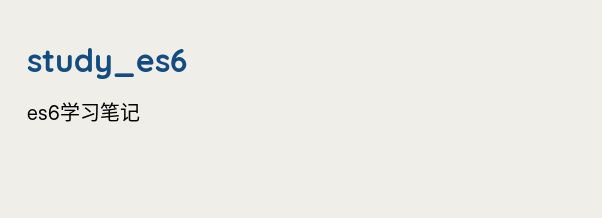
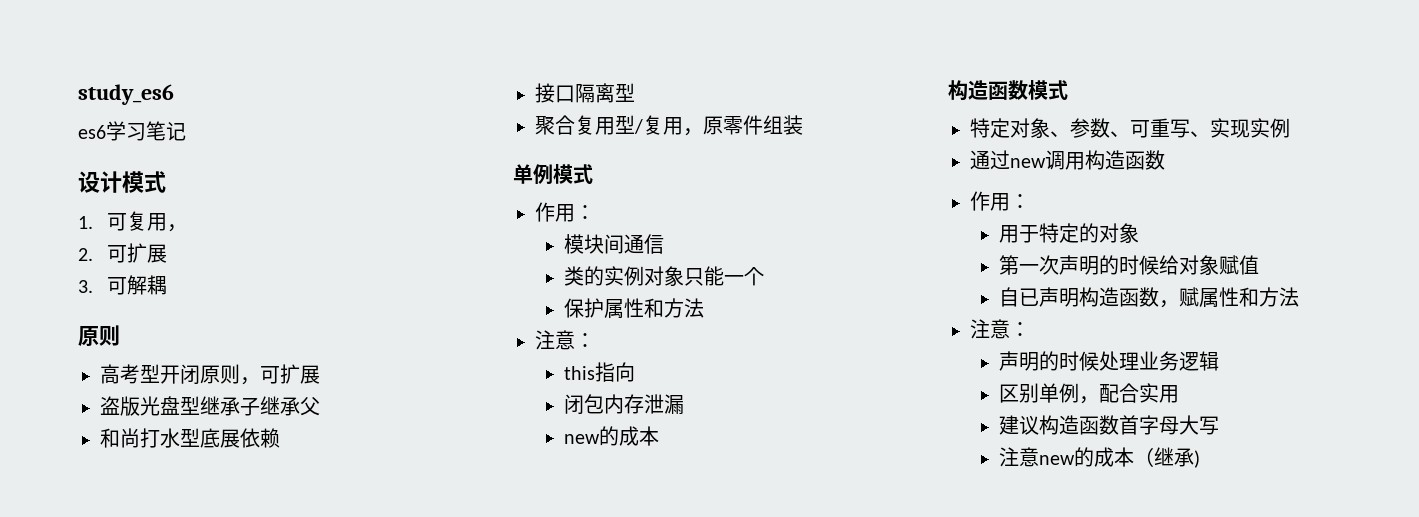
(140, 112) none -> [78,171,166,193] [78,211,187,232] [78,243,167,263] [78,275,167,295] [78,325,120,346] [100,364,320,385] [100,396,320,416] [100,428,280,448] [535,83,635,103] [535,115,803,136] [513,164,593,184] [535,202,595,222] [563,234,664,254] [563,266,764,286] [563,298,704,319] [535,330,595,350] [563,362,635,382] [563,394,684,415] [563,426,659,446] [948,80,1068,101] [970,118,1290,138] [970,150,1165,170] [970,191,1030,211] [998,223,1139,243] [998,255,1259,275] [998,287,1299,308] [970,319,1030,339] [998,351,1219,371] [998,383,1179,404] [998,415,1219,435] [998,447,1200,468] // 设计模式 // 1.可复用， // 2.可扩展 // 3.可解耦 // 原则 // 高考型开闭原则，可扩展 // 盗版光盘型继承子继承父 // 和尚打水型底展依赖 // 接口隔离型 // 聚合复用型/复用，原零件组装 // 单例模式 // 作用： // 模块间通信 // 类的实例对象只能一个 // 保护属性和方法 // 注意： // this指向 // 闭包内存泄漏 // new的成本 // 构造函数模式 // 特定对象、参数、可重写、实现实例 // 通过new调用构造函数 // 作用： // 用于特定的对象 // 第一次声明的时候给对象赋值 // 自已声明构造函数，赋属性和方法 // 注意： // 声明的时候处理业务逻辑 // 区别单例，配合实用 // 建议构造函数首字母大写 // 注意new的成本（继承)

